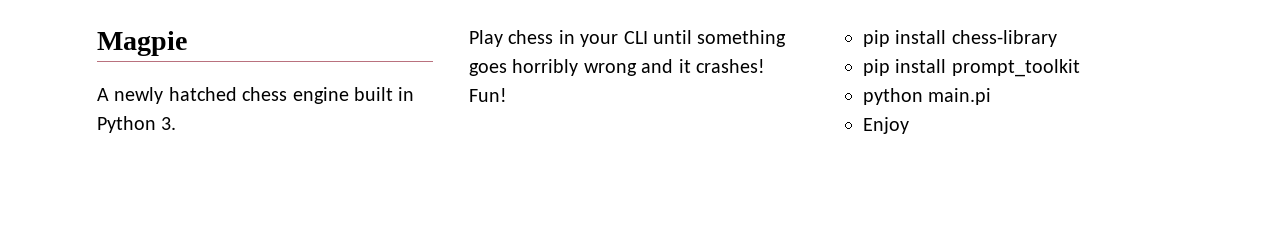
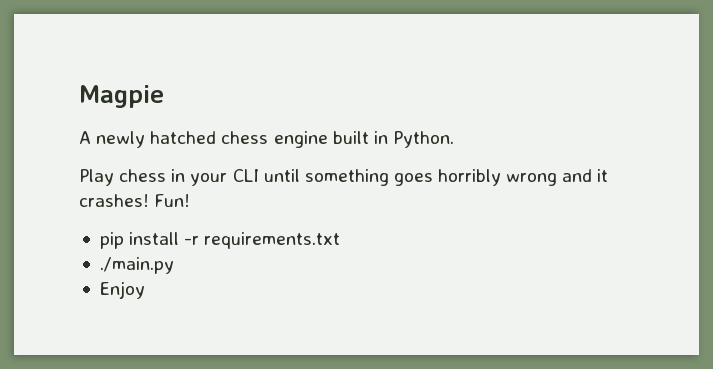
[97,116,177,133] Python 3. -> [392,131,454,148] Python.
[951,30,1057,47] [863,59,1080,77] [863,88,992,105] chess-library // pip install prompt_toolkit // python main.pi -> [184,232,341,249] [99,257,174,274] -r requirements.txt // ./main.py

